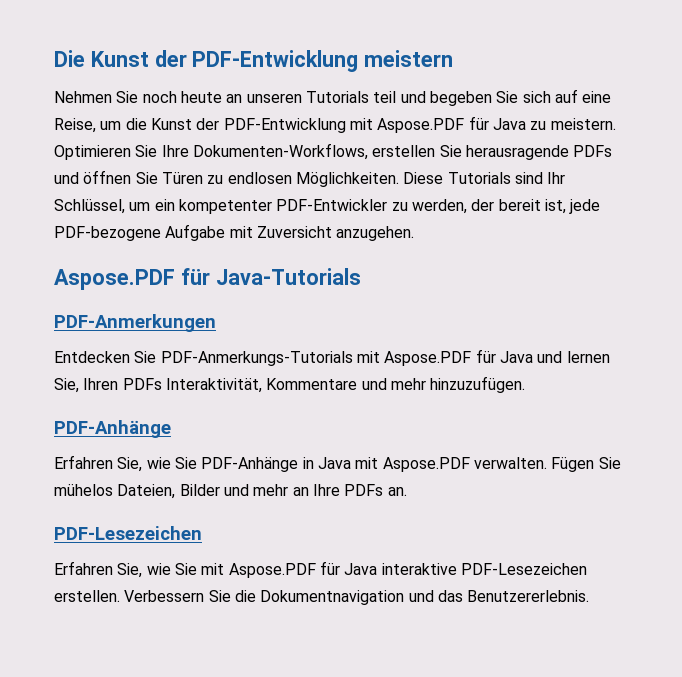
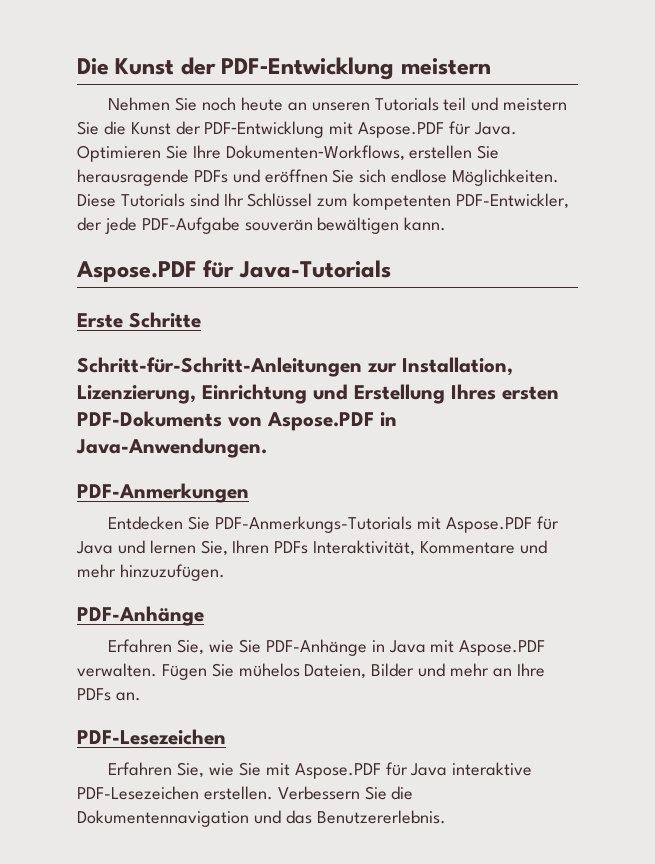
[429,89,612,106] [54,118,122,133] begeben Sie sich auf eine Reise, um -> [503,98,568,111] [77,121,99,135] meistern Sie
[492,118,616,130] Java zu meistern. -> [473,122,517,135] Java.
[83,170,292,184] öffnen Sie Türen zu endlosen -> [264,169,448,183] eröffnen Sie sich endlose
[54,199,601,214] [54,224,415,241] [54,268,361,290] Schlüssel, um ein kompetenter PDF-Entwickler zu werden, der bereit ist, jede PDF-bezogene Aufgabe mit Zuversicht anzugehen. // Aspose.PDF für Java-Tutorials -> [247,193,570,210] [77,217,447,234] [76,260,391,282] [77,312,201,328] [77,357,513,377] [77,384,559,404] [77,411,397,431] [76,438,267,458] Schlüssel zum kompetenten PDF-Entwickler, der jede PDF-Aufgabe souverän bewältigen kann. // Aspose.PDF für Java-Tutorials // Erste Schritte // Schritt-für-Schritt-Anleitungen zur Installation, Lizenzierung, Einrichtung und Erstellung Ihres ersten PDF-Dokuments von Aspose.PDF in Java-Anwendungen.
[260,590,405,605] Dokumentnavigation -> [77,810,249,827] Dokumentennavigation

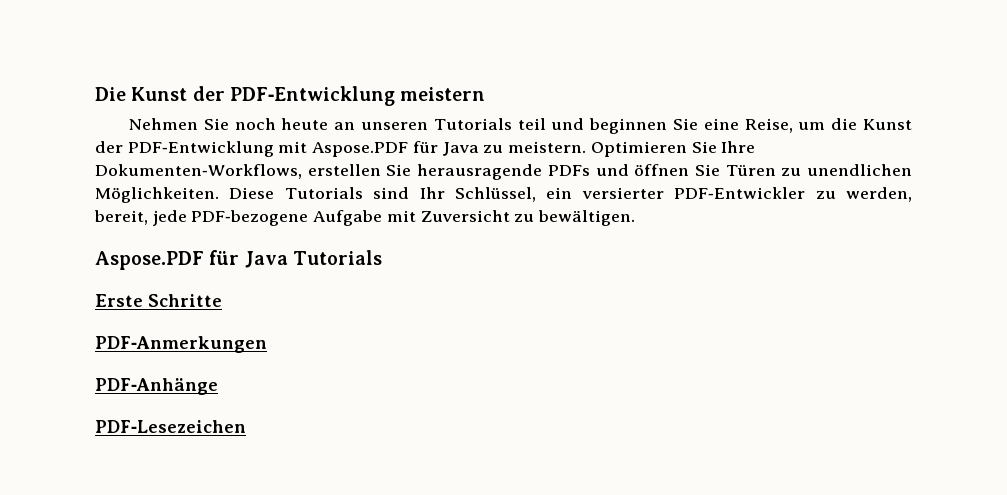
[503,98,568,111] [77,121,99,135] meistern Sie -> [589,118,826,134] beginnen Sie eine Reise, um
[473,122,517,135] Java. -> [442,141,587,156] Java zu meistern.
[264,169,448,183] eröffnen Sie sich endlose -> [634,164,913,176] öffnen Sie Türen zu unendlichen
[247,193,570,210] [77,217,447,234] [76,260,391,282] Schlüssel zum kompetenten PDF-Entwickler, der jede PDF-Aufgabe souverän bewältigen kann. // Aspose.PDF für Java-Tutorials -> [454,187,912,202] [94,210,636,226] [95,250,382,270] Schlüssel, ein versierter PDF‑Entwickler zu werden, bereit, jede PDF‑bezogene Aufgabe mit Zuversicht zu bewältigen. // Aspose.PDF für Java Tutorials
[77,357,513,377] [77,384,559,404] [77,411,397,431] [76,438,267,458] [77,483,249,503] [108,516,559,533] [76,540,547,556] [77,564,225,581] [77,606,204,626] [108,639,546,656] [77,663,545,680] [77,688,141,701] [77,729,226,745] [108,762,533,779] [77,786,414,800] [77,810,446,827] Schritt-für-Schritt-Anleitungen zur Installation, Lizenzierung, Einrichtung und Erstellung Ihres ersten PDF-Dokuments von Aspose.PDF in Java-Anwendungen. // PDF-Anmerkungen // Entdecken Sie PDF-Anmerkungs-Tutorials mit Aspose.PDF für Java und lernen Sie, Ihren PDFs Interaktivität, Kommentare und mehr hinzuzufügen. // PDF-Anhänge // Erfahren Sie, wie Sie PDF-Anhänge in Java mit Aspose.PDF verwalten. Fügen Sie mühelos Dateien, Bilder und mehr an Ihre PDFs an. // PDF-Lesezeichen // Erfahren Sie, wie Sie mit Aspose.PDF für Java interaktive PDF-Lesezeichen erstellen. Verbessern Sie die Dokumentennavigation und das Benutzererlebnis. -> [95,336,267,353] [95,378,218,395] [95,420,246,433] PDF‑Anmerkungen // PDF‑Anhänge // PDF‑Lesezeichen

